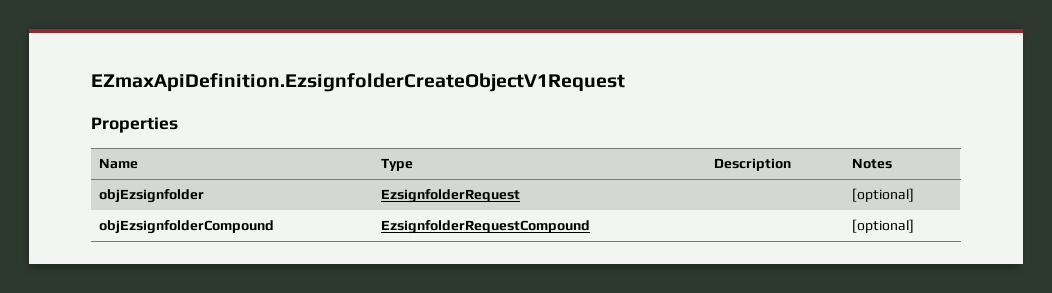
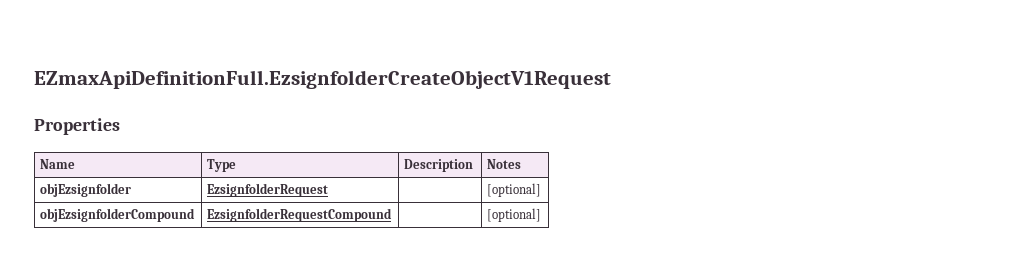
[91,73,625,92] EZmaxApiDefinition.EzsignfolderCreateObjectV1Request -> [34,70,611,89] EZmaxApiDefinitionFull.EzsignfolderCreateObjectV1Request

